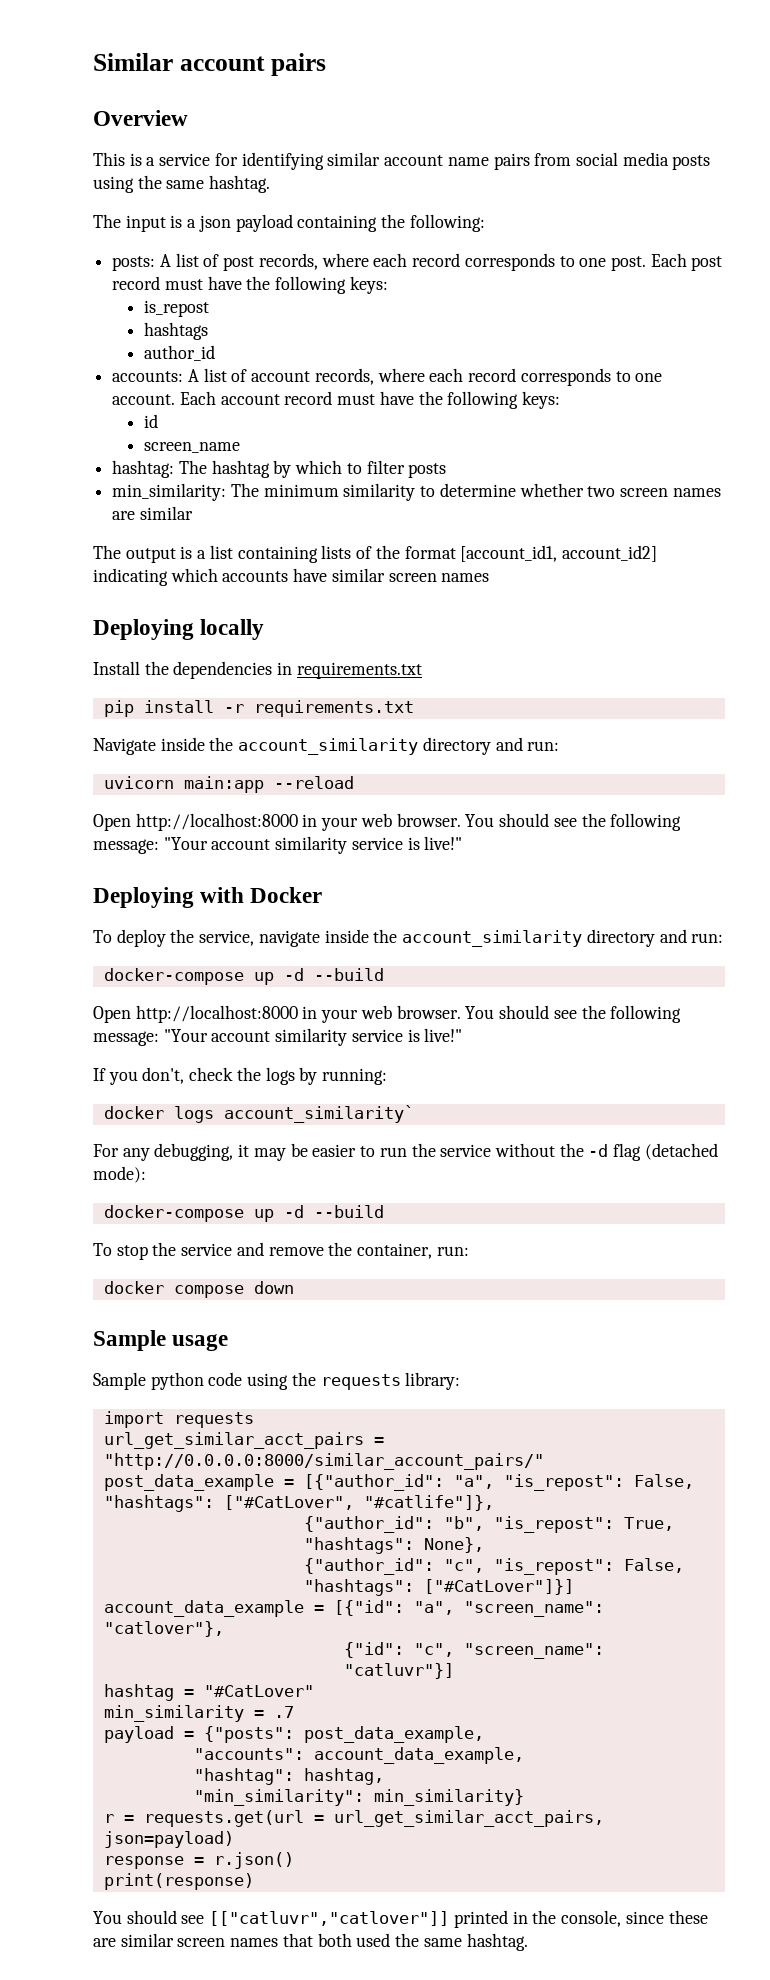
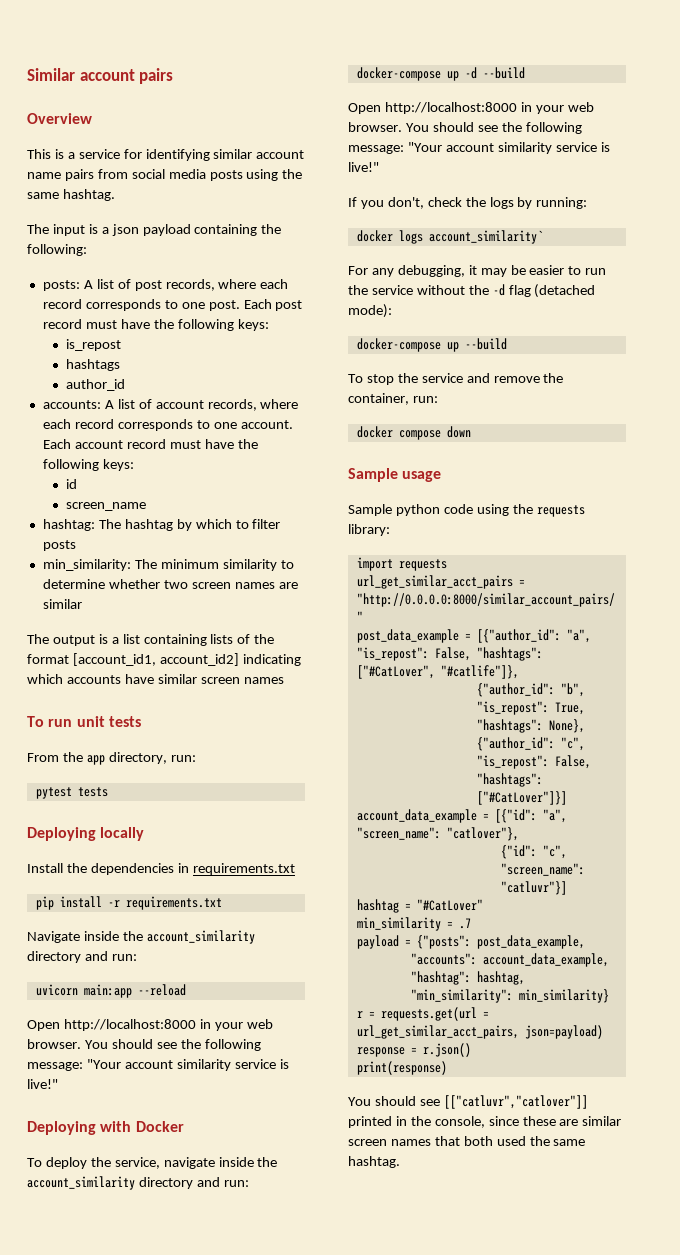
(490, 577) none -> [27,716,141,727] [27,752,196,765] [35,787,108,799] // To run unit tests // From the app directory, run: // pytest tests
[283,1205,304,1218] -d -> (459, 347) none

